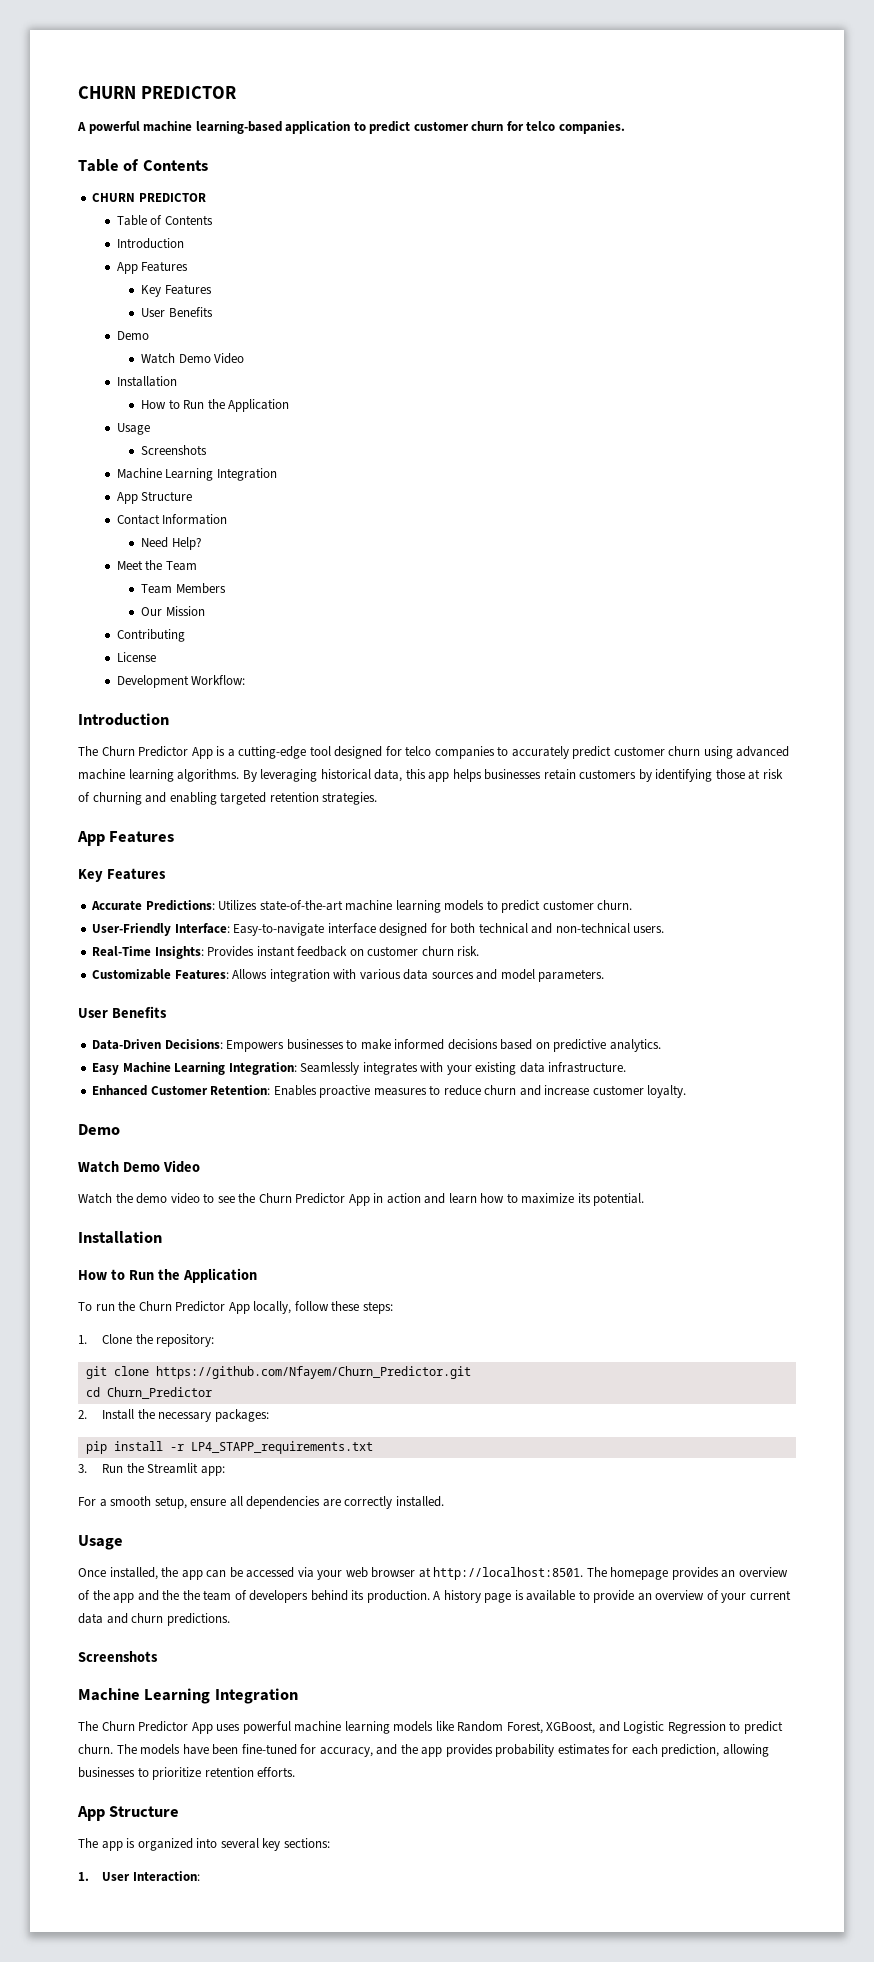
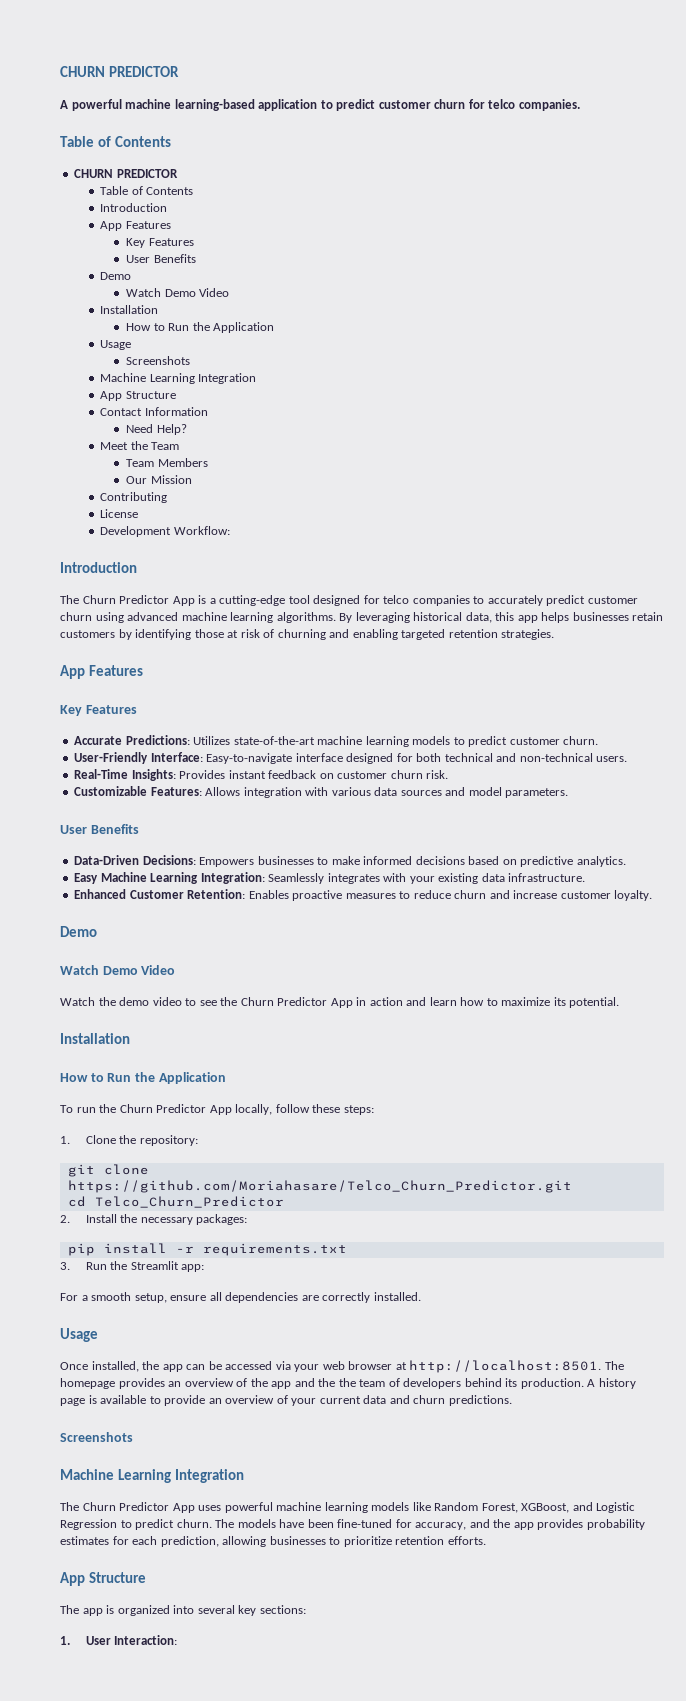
[155,1366,471,1379] https://github.com/Nfayem/Churn_Predictor.git -> [67,1180,572,1193] https://github.com/Moriahasare/Telco_Churn_Predictor.git
[106,1387,212,1399] Churn_Predictor -> [94,1196,284,1208] Telco_Churn_Predictor
[190,1441,373,1454] LP4_STAPP_requirements.txt -> [202,1243,347,1256] requirements.txt

